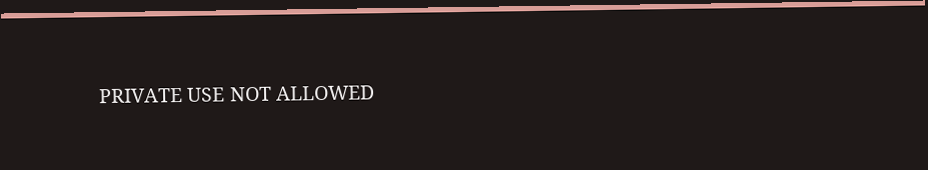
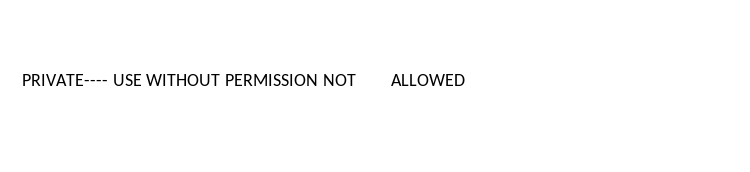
[99,87,226,104] PRIVATE USE -> [22,74,319,86] PRIVATE---- USE WITHOUT PERMISSION

